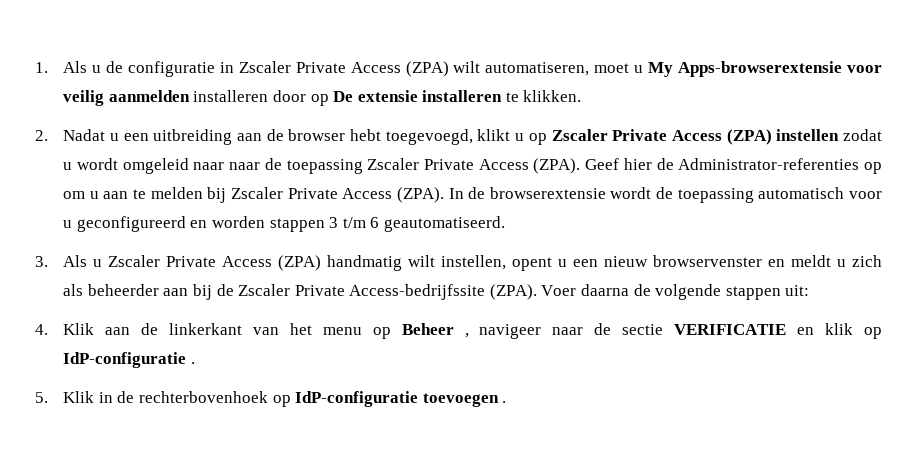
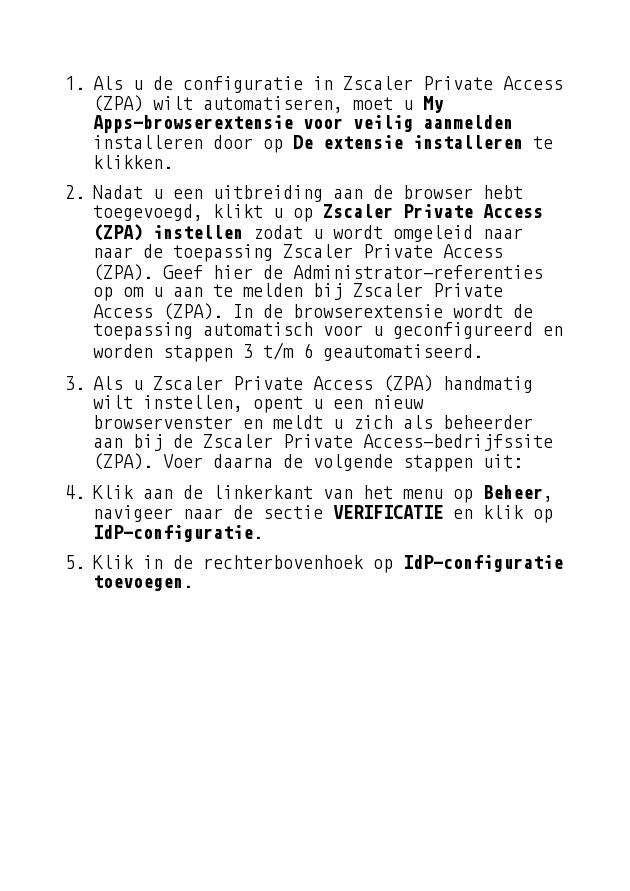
[401,323,469,338] Beheer , -> [482,485,553,502] Beheer,
[63,352,195,368] IdP-configuratie . -> [92,525,263,542] IdP-configuratie.
[422,393,507,407] toevoegen . -> [92,575,193,591] toevoegen.

